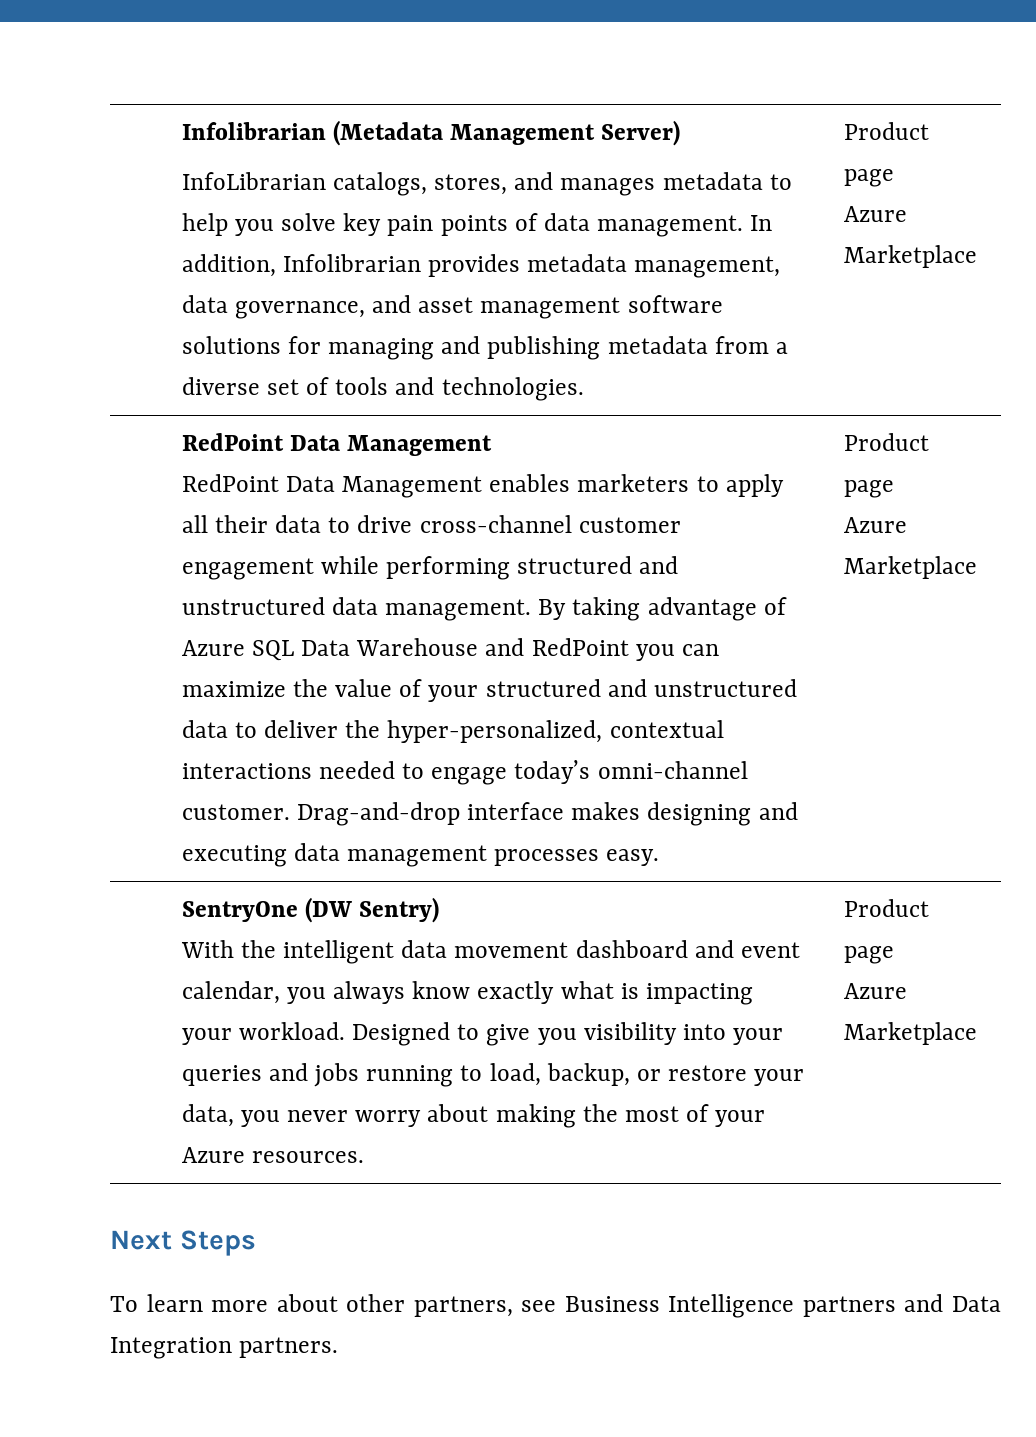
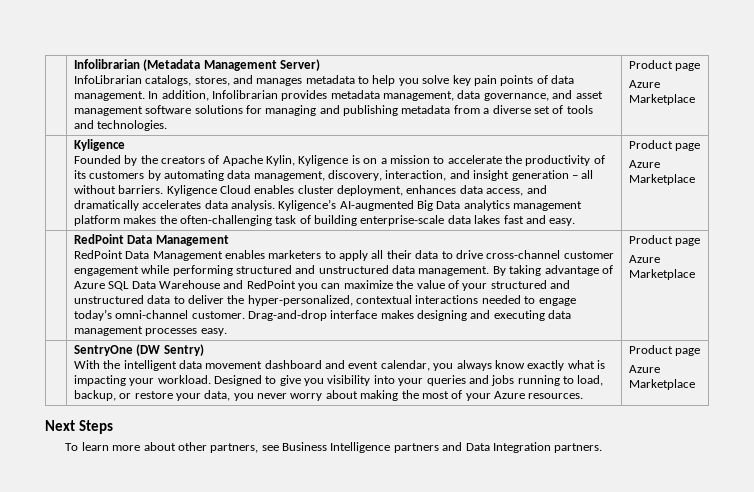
(977, 256) none -> [73,139,125,151] [73,155,605,166] [73,170,594,181] [73,185,547,196] [73,199,583,211] [73,215,576,226] [628,140,701,151] [628,160,660,168] [628,174,695,185] // | Kyligence // Founded by the creators of Apache Kylin, Kyligence is on a mission to accelerate the productivity of its customers by automating data management, discovery, interaction, and insight generation – all without barriers. Kyligence Cloud enables cluster deployment, enhances data access, and dramatically accelerates data analysis. Kyligence’s AI-augmented Big Data analytics management platform makes the often-challenging task of building enterprise-scale data lakes fast and easy. | Product page // Azure Marketplace

